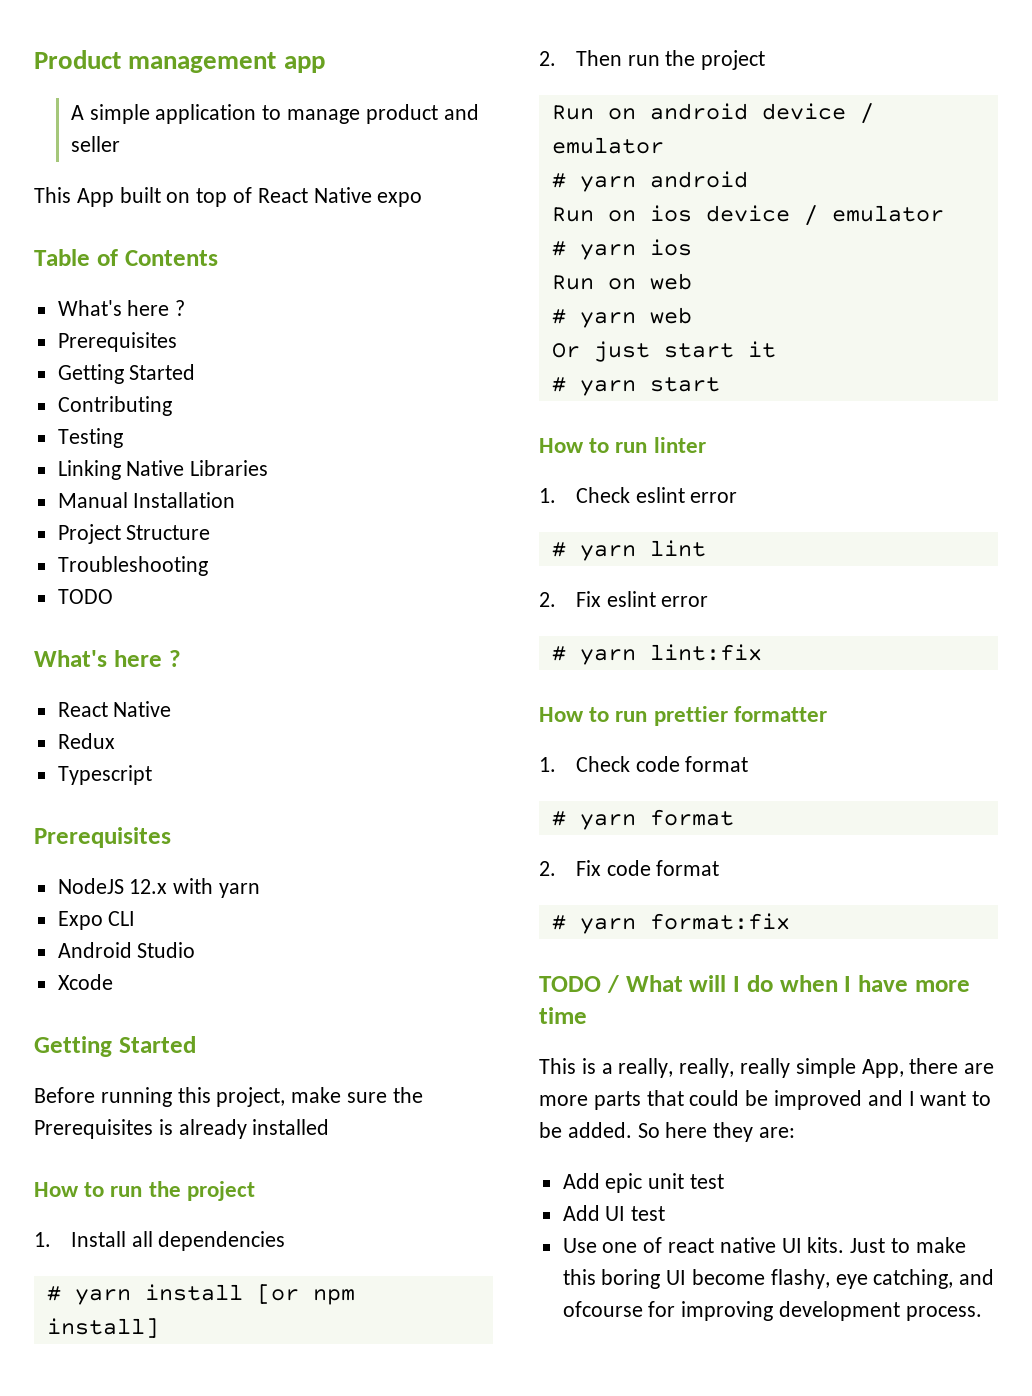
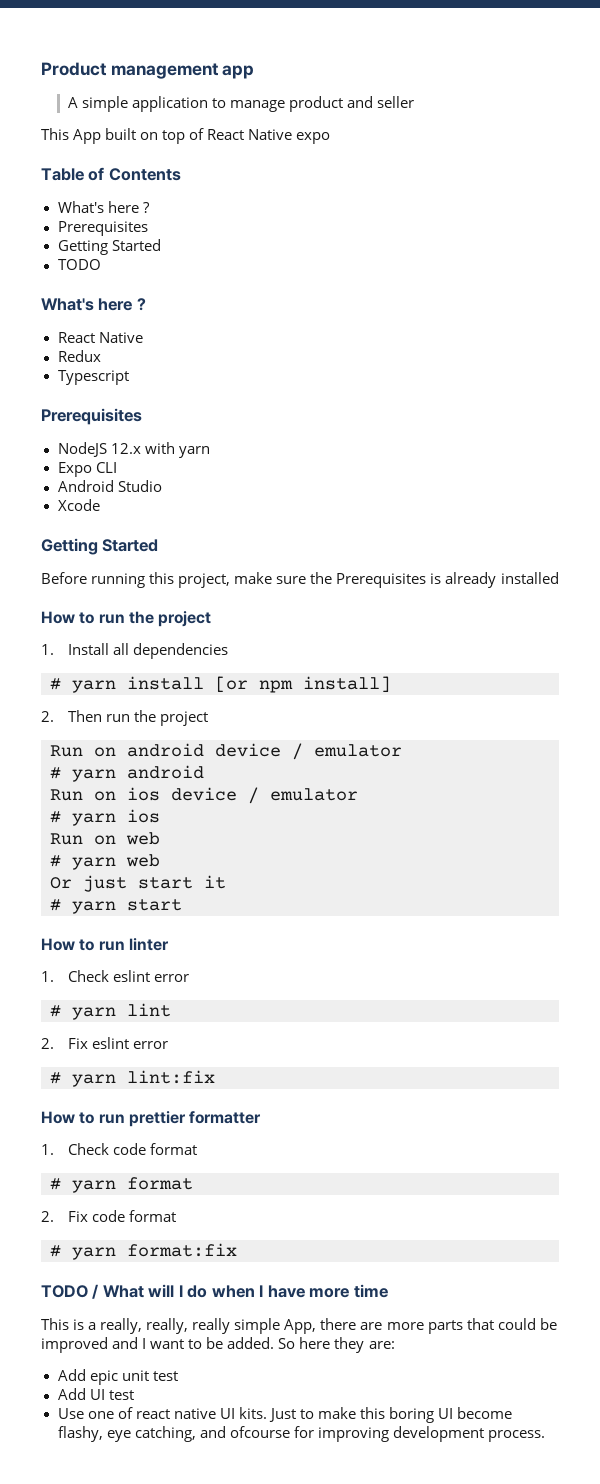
[57,396,172,416] [57,428,123,448] [57,460,269,480] [57,492,236,508] [57,524,211,544] [57,556,208,576] // Contributing // Testing // Linking Native Libraries // Manual Installation // Project Structure // Troubleshooting -> (161, 245) none

